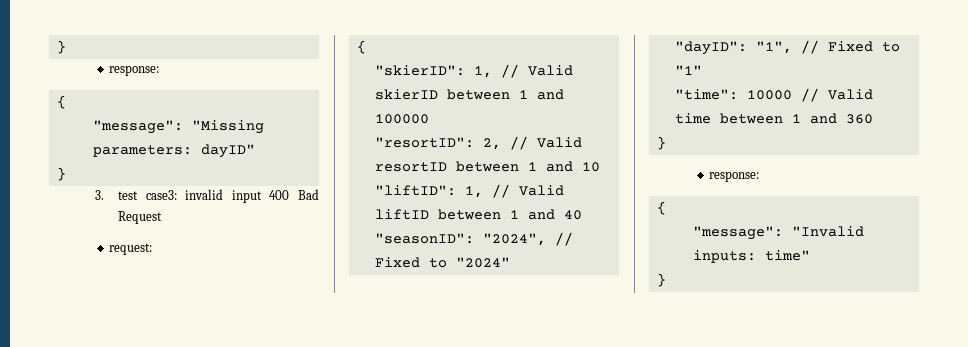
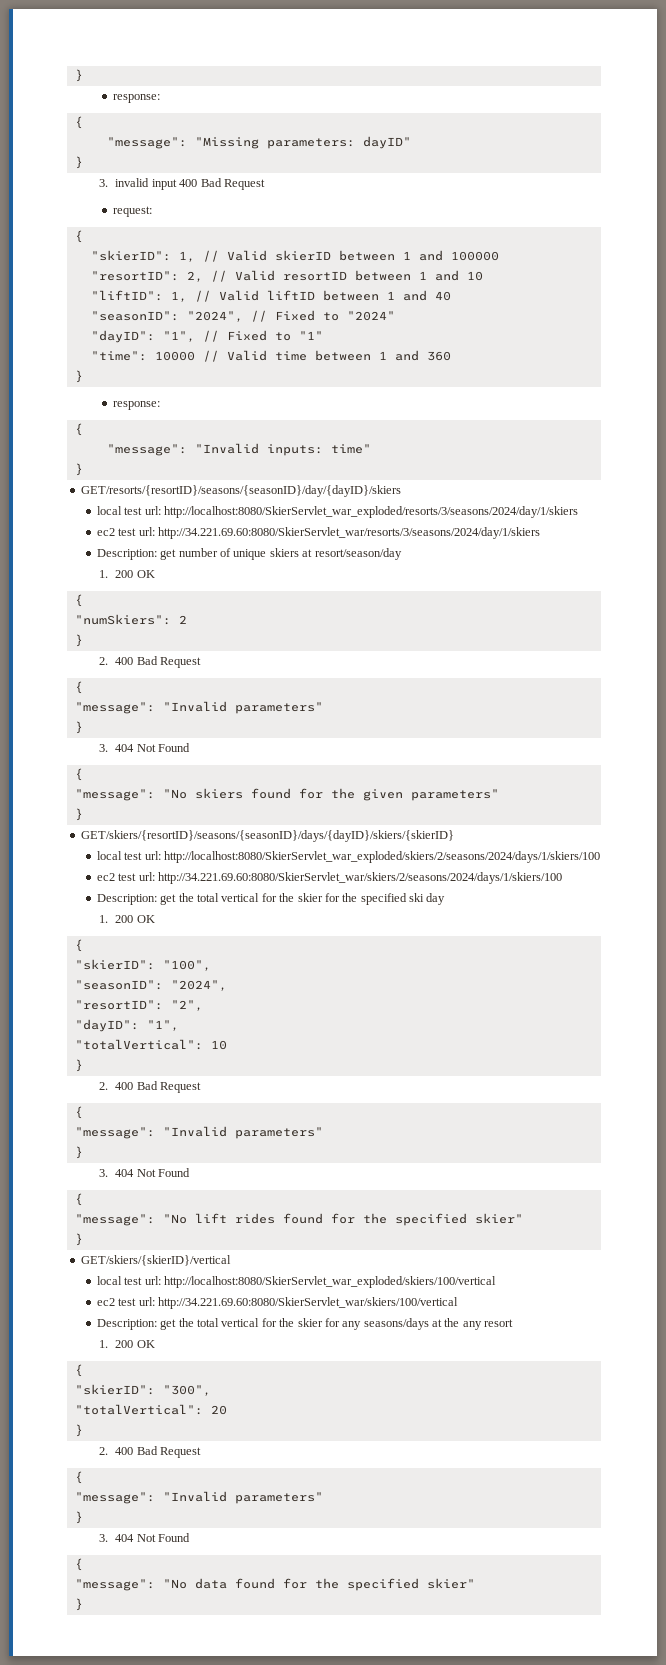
[118,190,177,200] test case3: -> (109, 183) none
(666, 280) none -> [80,485,401,497] [96,506,579,518] [96,527,541,539] [96,548,402,560] [99,570,155,578] [74,594,83,607] [74,614,187,625] [74,634,83,647] [99,656,202,668] [74,681,83,694] [74,701,323,714] [74,721,83,734] [99,743,191,752] [74,768,83,781] [74,788,499,801] [74,808,83,821] [80,830,454,842] [96,851,601,863] [96,872,563,884] [96,893,446,905] [99,915,155,923] [74,939,83,952] [74,959,211,971] [74,980,227,991] [74,1000,203,1011] [74,1019,179,1032] [74,1039,227,1050] [74,1059,83,1072] [99,1081,202,1093] [74,1106,83,1119] [74,1126,323,1139] [74,1146,83,1159] [99,1168,191,1177] [74,1193,83,1206] [74,1213,523,1226] [74,1233,83,1246] [80,1255,231,1266] [96,1276,497,1288] [96,1297,459,1309] [96,1318,514,1330] [99,1340,155,1348] [74,1364,83,1377] [74,1384,211,1396] [74,1404,227,1415] [74,1424,83,1437] [99,1446,202,1458] [74,1471,83,1484] [74,1491,323,1504] [74,1511,83,1524] [99,1533,191,1542] [74,1558,83,1571] [74,1578,475,1591] [74,1598,83,1611] // GET/resorts/{resortID}/seasons/{seasonID}/day/{dayID}/skiers // local test url: http://localhost:8080/SkierServlet_war_exploded/resorts/3/seasons/2024/day/1/skiers // ec2 test url: http://34.221.69.60:8080/SkierServlet_war/resorts/3/seasons/2024/day/1/skiers // Description: get number of unique skiers at resort/season/day // 1. 200 OK // { // "numSkiers": 2 // } // 2. 400 Bad Request // { // "message": "Invalid parameters" // } // 3. 404 Not Found // { // "message": "No skiers found for the given parameters" // } // GET/skiers/{resortID}/seasons/{seasonID}/days/{dayID}/skiers/{skierID} // local test url: http://localhost:8080/SkierServlet_war_exploded/skiers/2/seasons/2024/days/1/skiers/100 // ec2 test url: http://34.221.69.60:8080/SkierServlet_war/skiers/2/seasons/2024/days/1/skiers/100 // Description: get the total vertical for the skier for the specified ski day // 1. 200 OK // { // "skierID": "100", // "seasonID": "2024", // "resortID": "2", // "dayID": "1", // "totalVertical": 10 // } // 2. 400 Bad Request // { // "message": "Invalid parameters" // } // 3. 404 Not Found // { // "message": "No lift rides found for the specified skier" // } // GET/skiers/{skierID}/vertical // local test url: http://localhost:8080/SkierServlet_war_exploded/skiers/100/vertical // ec2 test url: http://34.221.69.60:8080/SkierServlet_war/skiers/100/vertical // Description: get the total vertical for the skier for any seasons/days at the any resort // 1. 200 OK // { // "skierID": "300", // "totalVertical": 20 // } // 2. 400 Bad Request // { // "message": "Invalid parameters" // } // 3. 404 Not Found // { // "message": "No data found for the specified skier" // }

